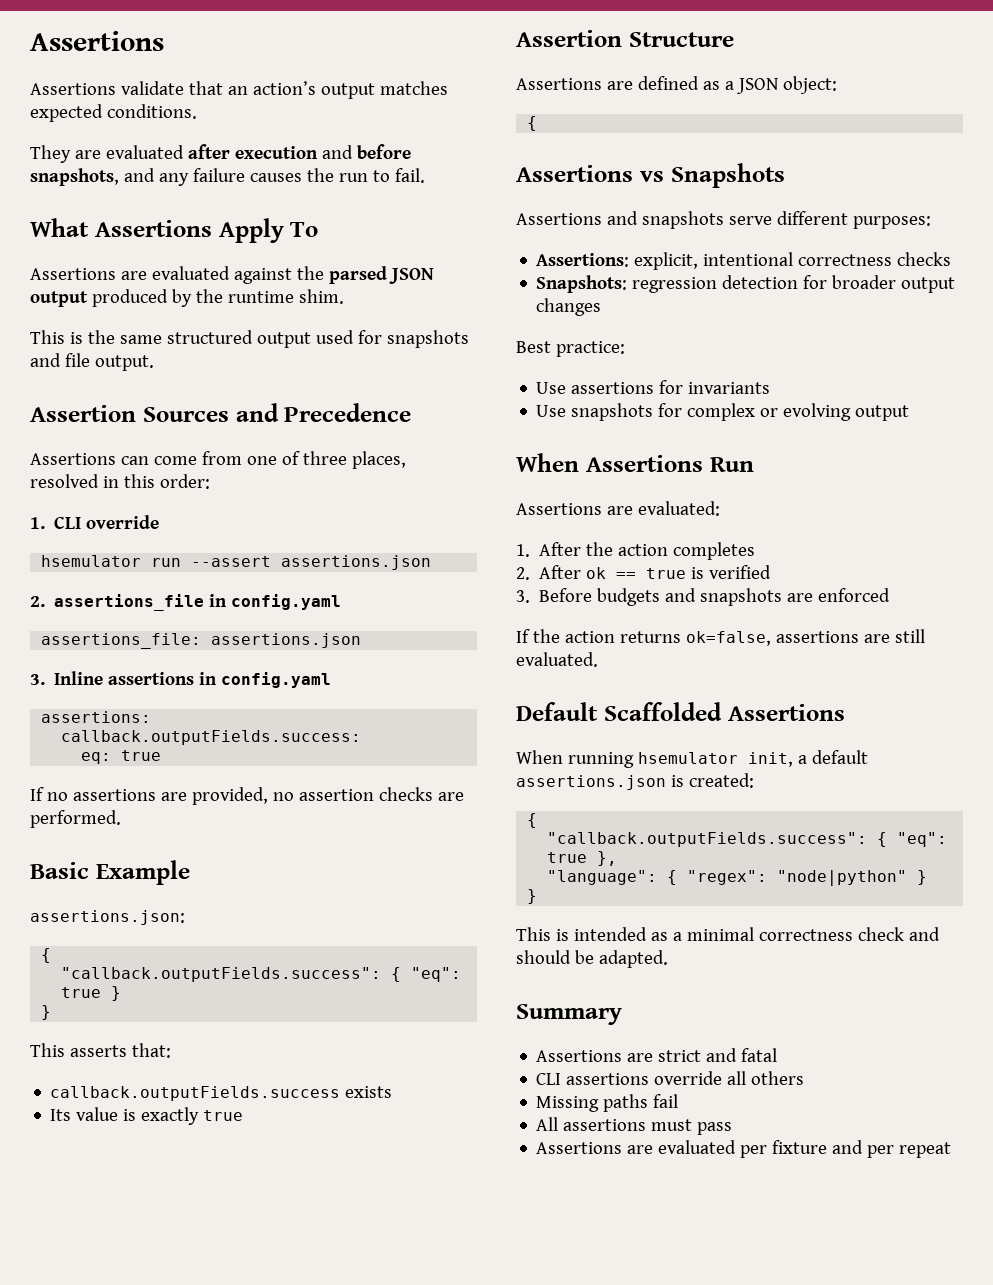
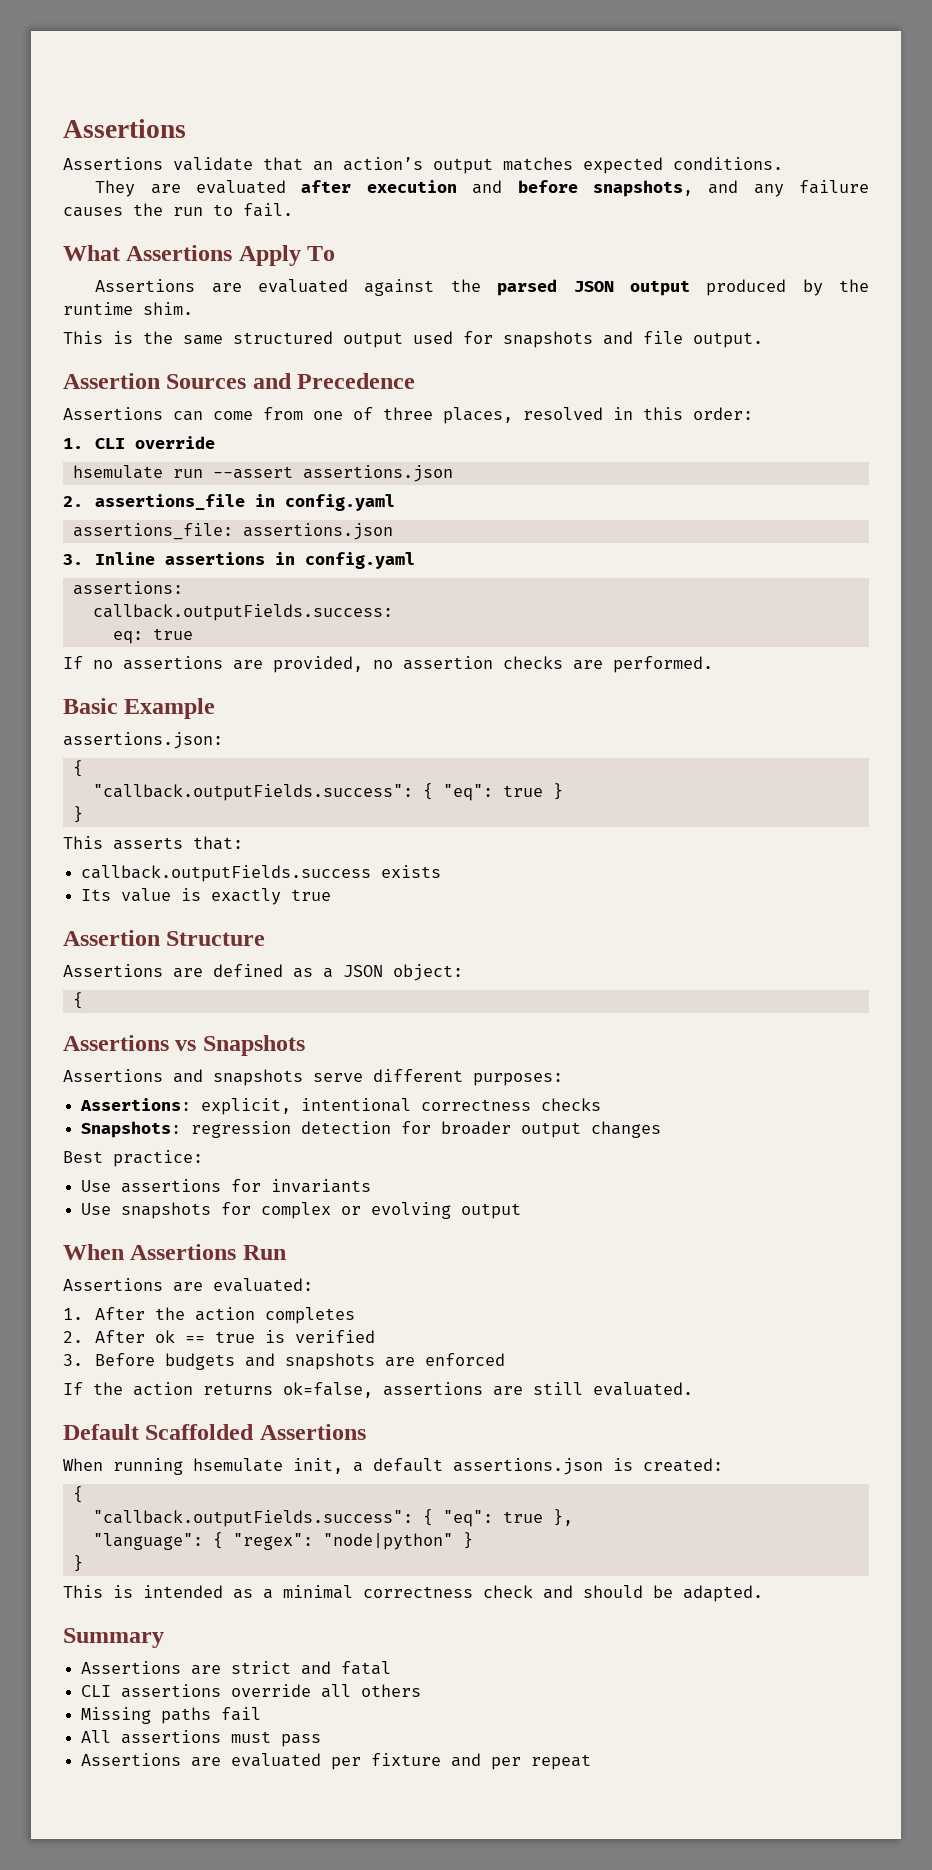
[41,555,142,567] hsemulator -> [72,465,163,479] hsemulate
[637,752,738,764] hsemulator -> [193,1458,283,1472] hsemulate

